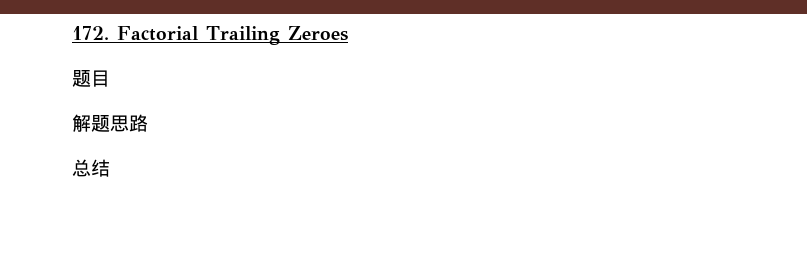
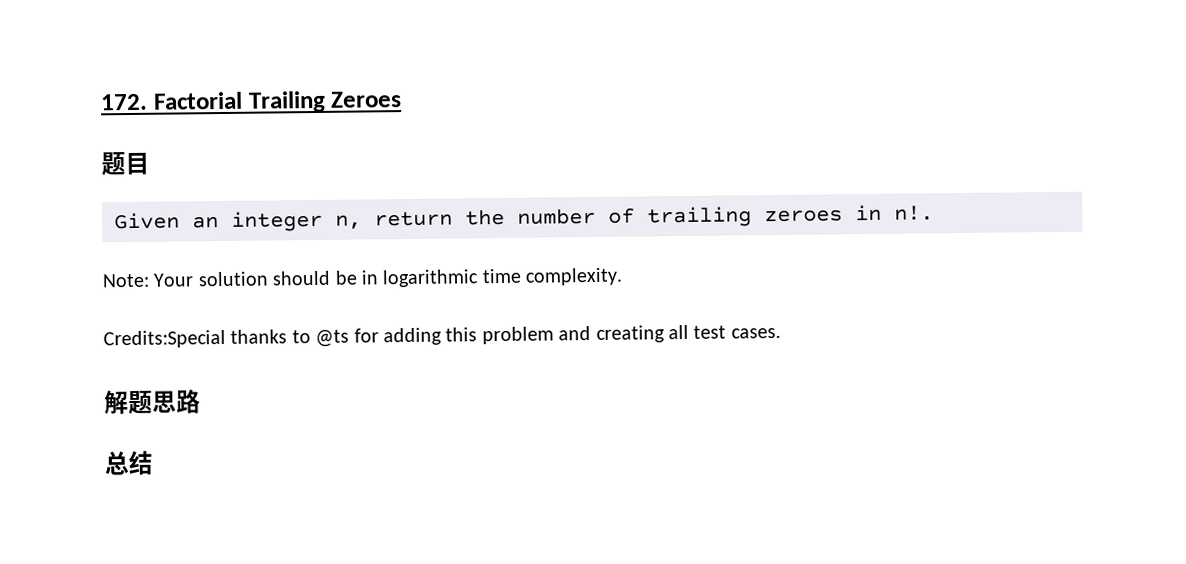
(110, 78) none -> [114,204,934,232] [102,267,624,288] [103,324,781,349] // Given an integer n, return the number of trailing zeroes in n!. // Note: Your solution should be in logarithmic time complexity. // Credits:Special thanks to @ts for adding this problem and creating all test cases.

